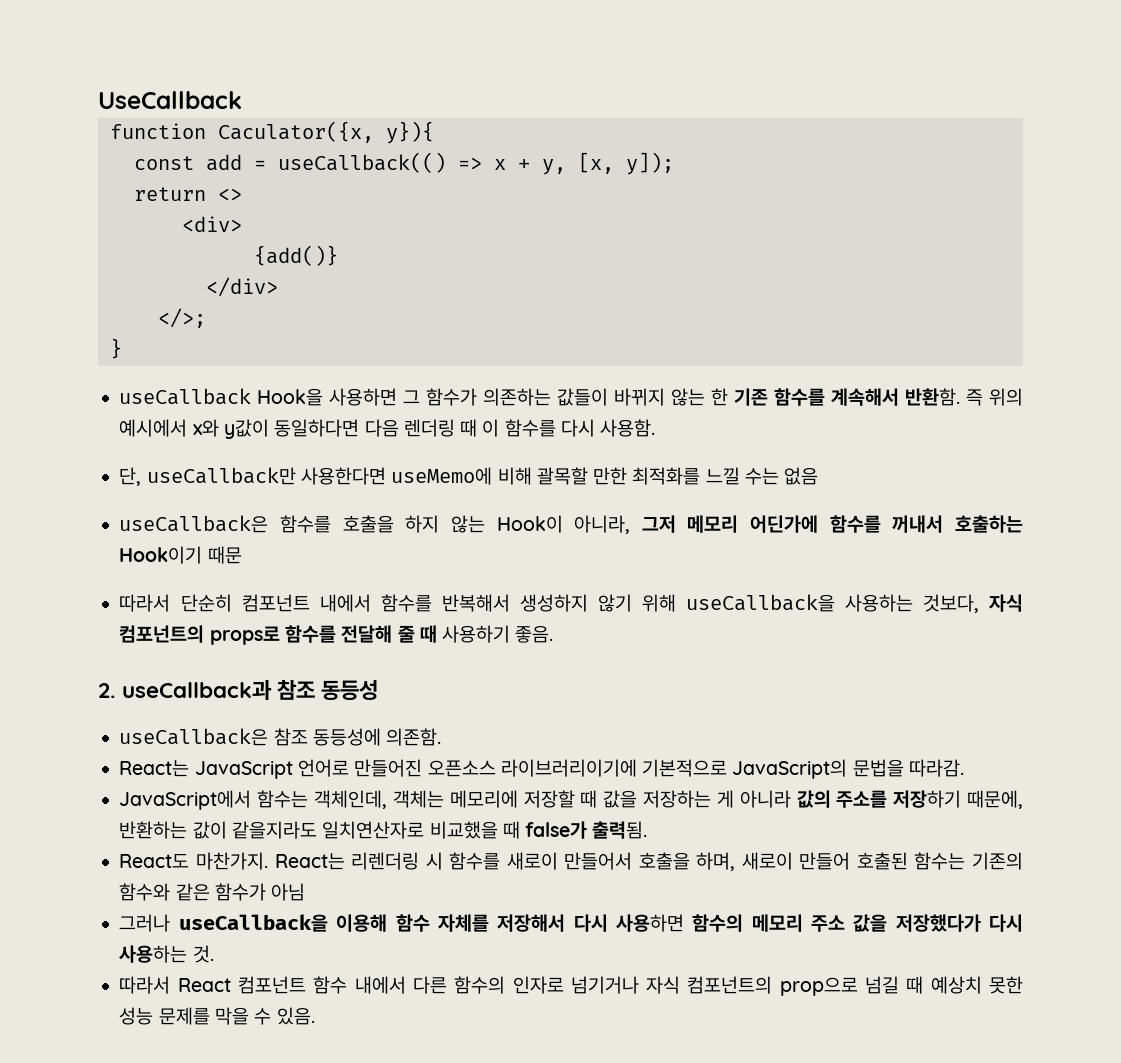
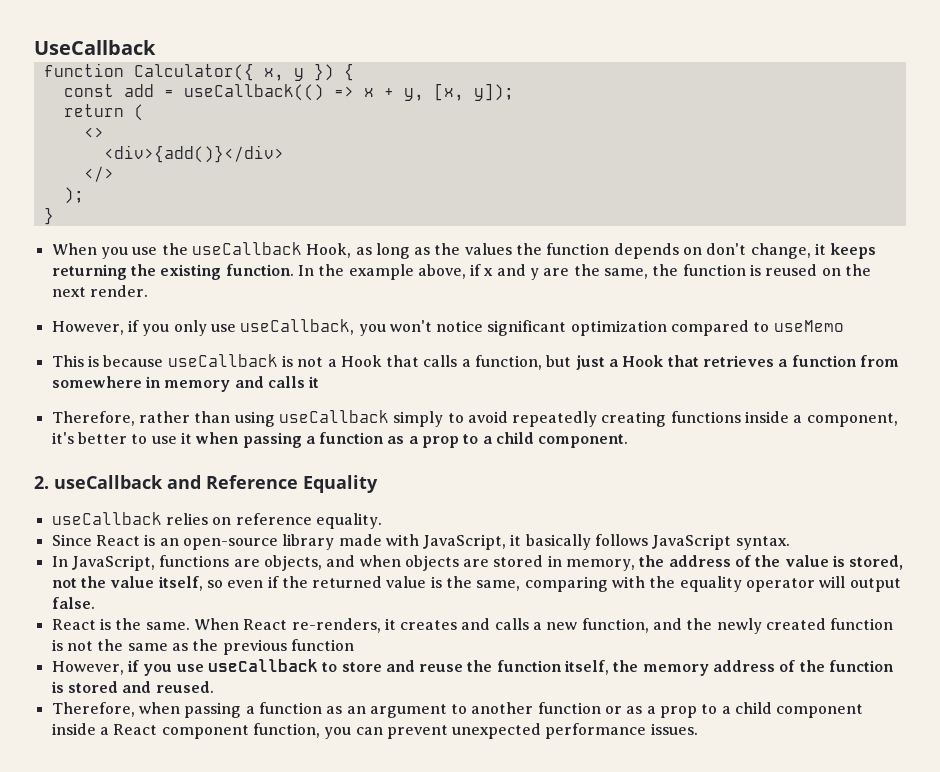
[217,121,434,144] Caculator({x, y}){ -> [133,63,354,81] Calculator({ x, y }) {
(206, 194) none -> [133,104,144,121] ( //
[181,216,242,232] [253,245,338,266] [205,277,278,297] [157,308,206,328] [109,338,122,359] [119,388,1024,406] [119,419,656,439] [119,467,819,486] [119,515,1023,534] [119,546,242,564] [119,594,1024,613] [119,625,554,645] [98,679,379,701] [119,728,442,746] [119,759,964,779] [119,790,1024,810] [119,821,648,839] [119,852,1023,871] [119,883,306,901] [119,914,1024,932] [119,945,214,963] [119,976,1023,996] [119,1007,315,1025] <div> // {add()} // </div> // </>; // } // useCallback Hook을 사용하면 그 함수가 의존하는 값들이 바뀌지 않는 한 기존 함수를 계속해서 반환함. 즉 위의 예시에서 x와 y값이 동일하다면 다음 렌더링 때 이 함수를 다시 사용함. // 단, useCallback만 사용한다면 useMemo에 비해 괄목할 만한 최적화를 느낄 수는 없음 // useCallback은 함수를 호출을 하지 않는 Hook이 아니라, 그저 메모리 어딘가에 함수를 꺼내서 호출하는 Hook이기 때문 // 따라서 단순히 컴포넌트 내에서 함수를 반복해서 생성하지 않기 위해 useCallback을 사용하는 것보다, 자식 컴포넌트의 props로 함수를 전달해 줄 때 사용하기 좋음. // 2. useCallback과 참조 동등성 // useCallback은 참조 동등성에 의존함. // React는 JavaScript 언어로 만들어진 오픈소스 라이브러리이기에 기본적으로 JavaScript의 문법을 따라감. // JavaScript에서 함수는 객체인데, 객체는 메모리에 저장할 때 값을 저장하는 게 아니라 값의 주소를 저장하기 때문에, 반환하는 값이 같을지라도 일치연산자로 비교했을 때 false가 출력됨. // React도 마찬가지. React는 리렌더링 시 함수를 새로이 만들어서 호출을 하며, 새로이 만들어 호출된 함수는 기존의 함수와 같은 함수가 아님 // 그러나 useCallback을 이용해 함수 자체를 저장해서 다시 사용하면 함수의 메모리 주소 값을 저장했다가 다시 사용하는 것. // 따라서 React 컴포넌트 함수 내에서 다른 함수의 인자로 넘기거나 자식 컴포넌트의 prop으로 넘길 때 예상치 못한 성능 문제를 막을 수 있음. -> [103,145,284,163] [83,166,114,182] [63,187,84,204] [43,207,54,225] [51,242,877,259] [51,264,872,280] [51,285,148,297] [51,319,844,336] [51,354,900,370] [51,376,320,392] [51,410,898,427] [51,432,629,448] [34,475,378,493] [51,512,382,529] [51,534,790,550] [51,555,904,571] [51,576,901,592] [51,597,95,609] [51,618,894,634] [51,639,354,655] [51,659,895,676] [50,681,214,693] [51,702,864,718] [51,723,698,739] <div>{add()}</div> // </> // ); // } // When you use the useCallback Hook, as long as the values the function depends on don't change, it keeps returning the existing function. In the example above, if x and y are the same, the function is reused on the next render. // However, if you only use useCallback, you won't notice significant optimization compared to useMemo // This is because useCallback is not a Hook that calls a function, but just a Hook that retrieves a function from somewhere in memory and calls it // Therefore, rather than using useCallback simply to avoid repeatedly creating functions inside a component, it's better to use it when passing a function as a prop to a child component. // 2. useCallback and Reference Equality // useCallback relies on reference equality. // Since React is an open-source library made with JavaScript, it basically follows JavaScript syntax. // In JavaScript, functions are objects, and when objects are stored in memory, the address of the value is stored, not the value itself, so even if the returned value is the same, comparing with the equality operator will output false. // React is the same. When React re-renders, it creates and calls a new function, and the newly created function is not the same as the previous function // However, if you use useCallback to store and reuse the function itself, the memory address of the function is stored and reused. // Therefore, when passing a function as an argument to another function or as a prop to a child component inside a React component function, you can prevent unexpected performance issues.

